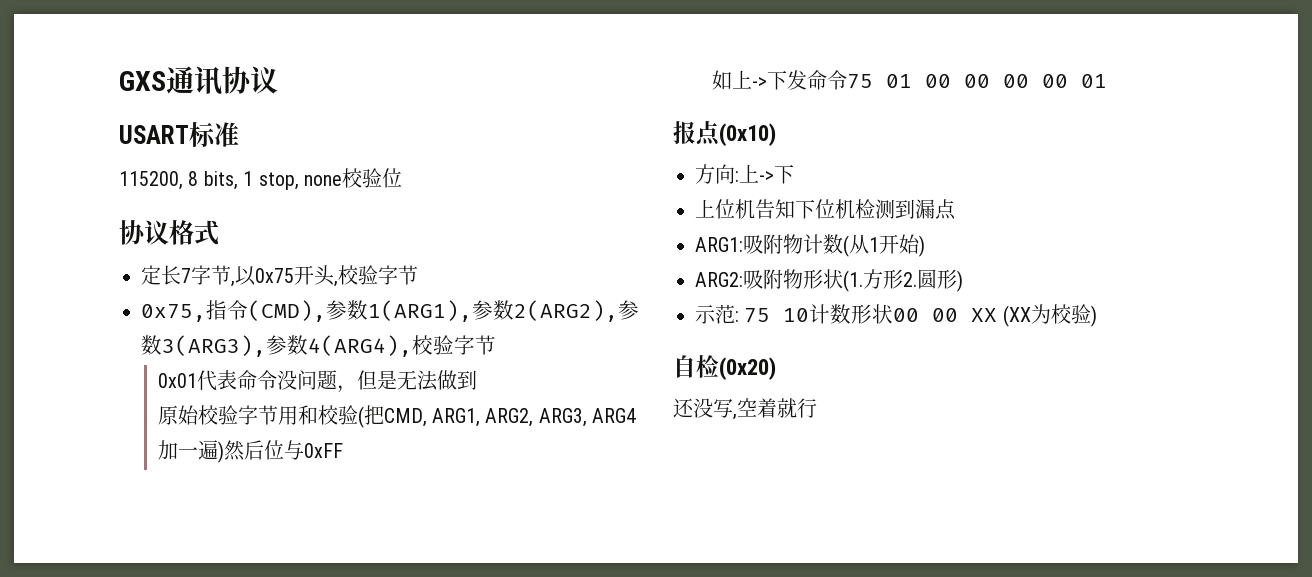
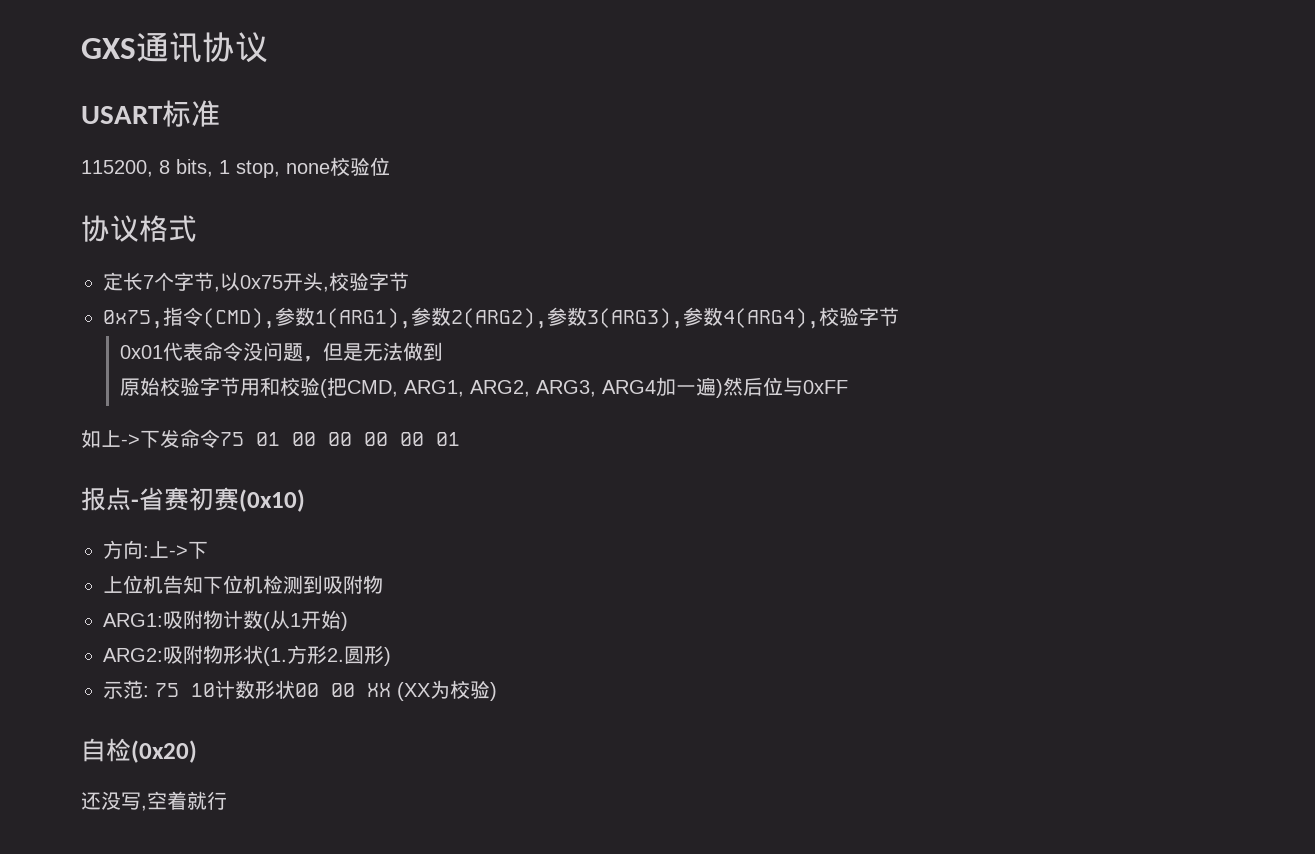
(191, 275) none -> [154,272,174,291] 个
(720, 133) none -> [131,487,239,511] -省赛初赛
[915,199,956,220] 漏点 -> [323,575,383,594] 吸附物

